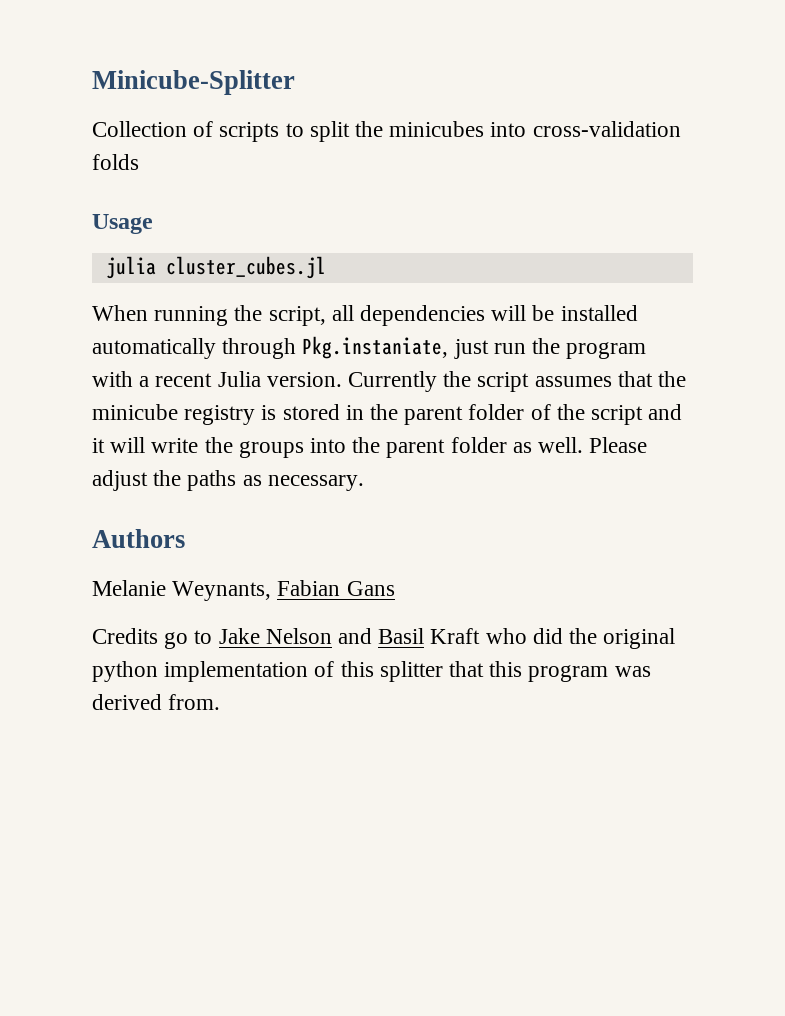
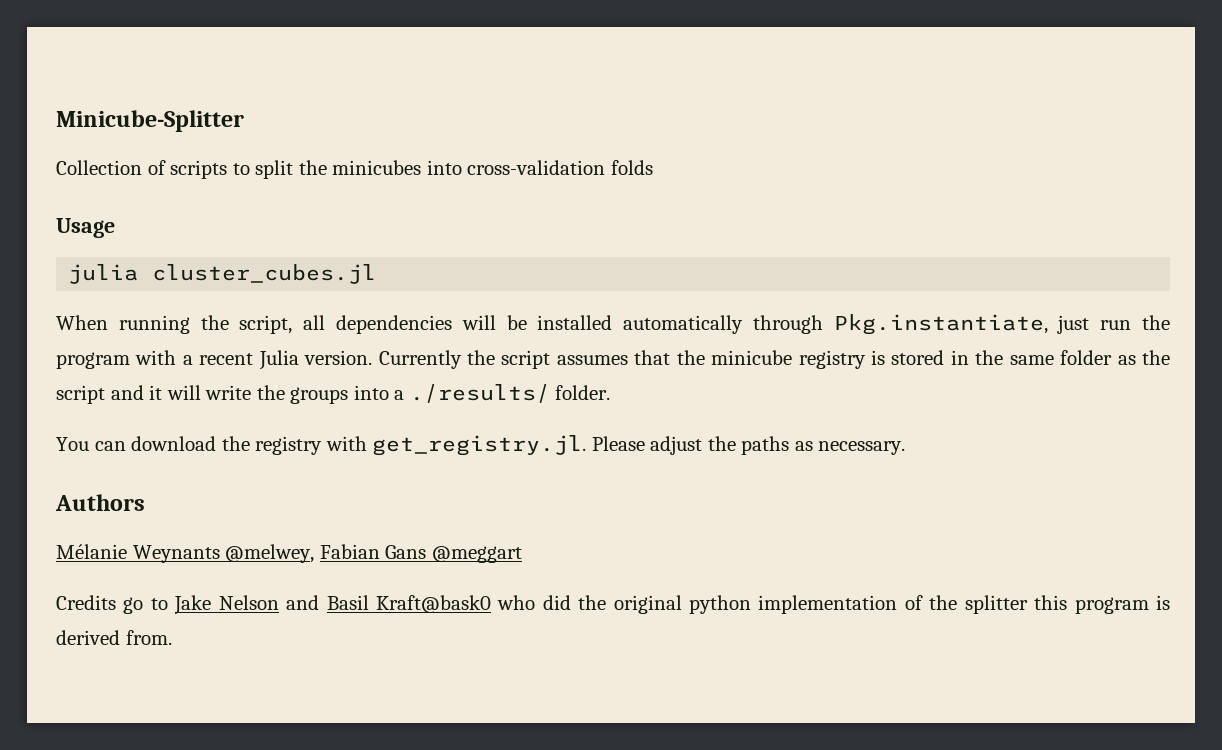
[302,336,449,359] Pkg.instaniate, -> [833,314,1048,335] Pkg.instantiate,
[404,404,551,425] parent folder of -> [1009,350,1136,365] same folder as
[352,437,584,458] the parent folder as well. -> [394,384,611,403] [56,435,587,456] a ./results/ folder. // You can download the registry with get_registry.jl.
[92,580,272,601] Melanie Weynants, -> [56,544,315,563] Mélanie Weynants @melwey,
(395, 588) none -> [431,546,522,563] @meggart
[430,628,481,644] Kraft -> [375,595,491,613] Kraft@bask0
[340,661,485,682] this splitter that -> [929,595,1028,614] the splitter
[614,666,651,677] was -> [1156,595,1171,610] is

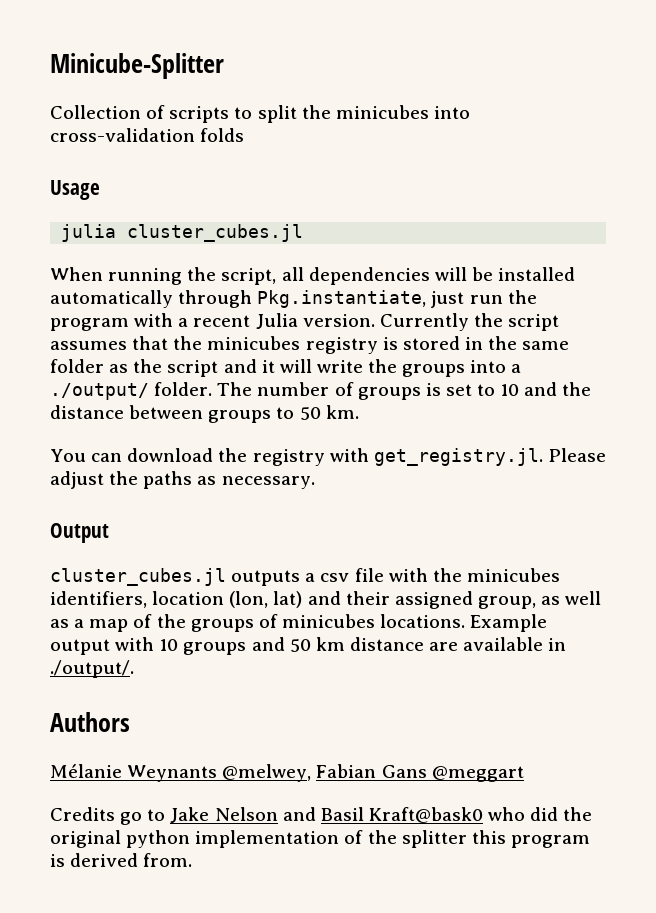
[711,350,793,365] minicube -> [207,336,301,350] minicubes
[409,384,550,403] ./results/ -> [50,383,149,400] ./output/
(611, 392) none -> [217,382,592,400] [50,405,359,423] The number of groups is set to 10 and the distance between groups to 50 km.
(906, 448) none -> [50,523,109,543] [50,568,560,586] [50,591,602,609] [50,614,548,632] [50,637,567,655] [50,660,134,678] // Output // cluster_cubes.jl outputs a csv file with the minicubes identifiers, location (lon, lat) and their assigned group, as well as a map of the groups of minicubes locations. Example output with 10 groups and 50 km distance are available in ./output/.

